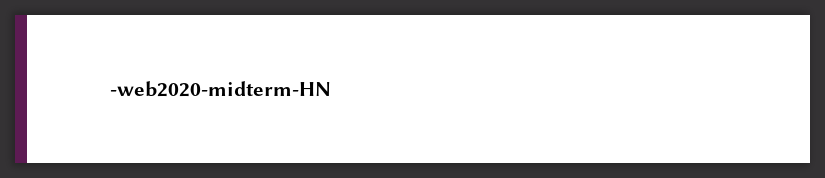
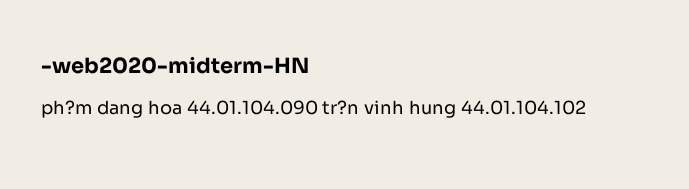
(331, 89) none -> [41,100,587,118] // ph?m dang hoa 44.01.104.090 tr?n vinh hung 44.01.104.102

